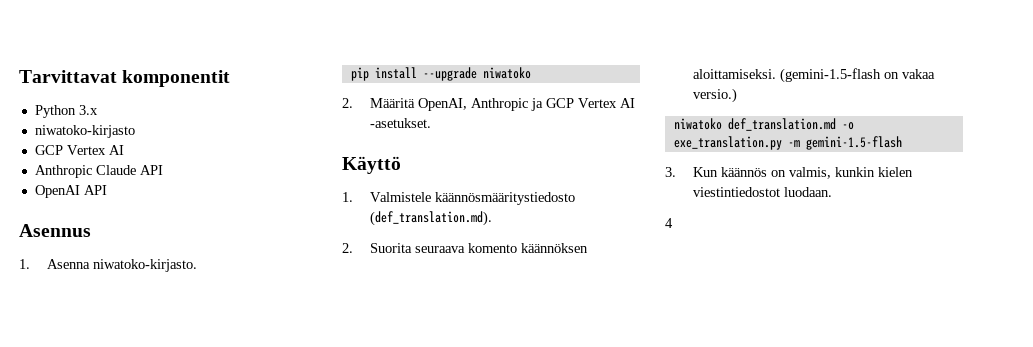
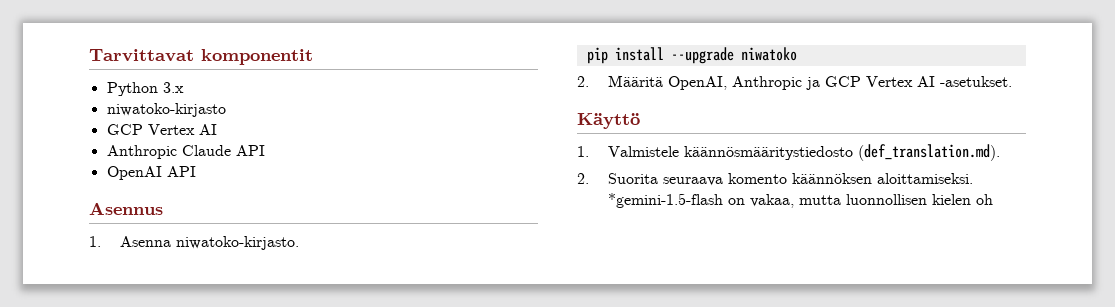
[780,68,936,83] [693,88,738,103] [673,118,854,131] [673,136,902,150] [665,167,914,179] [693,187,833,197] [665,218,673,228] (gemini-1.5-flash on vakaa versio.) // niwatoko def_translation.md -o exe_translation.py -m gemini-1.5-flash // 3. Kun käännös on valmis, kunkin kielen viestintiedostot luodaan. // 4 -> [608,193,994,208] *gemini-1.5-flash on vakaa, mutta luonnollisen kielen oh

